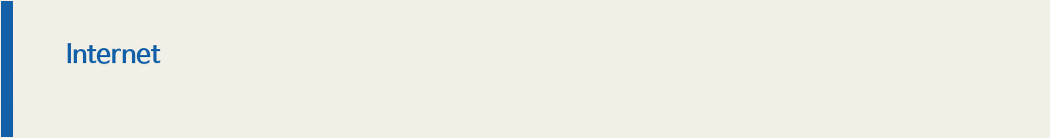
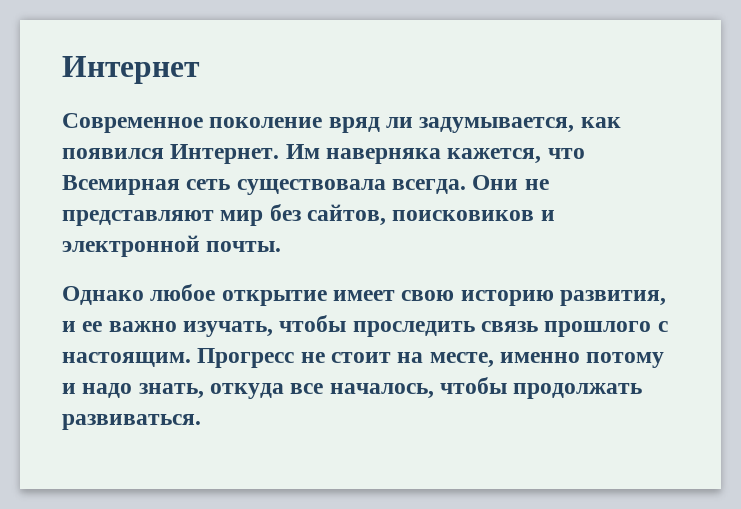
[65,43,161,65] Internet -> [62,56,200,84] [62,113,621,133] [62,144,585,164] [62,175,549,195] [62,204,555,226] [62,235,282,257] [62,284,667,306] [62,315,668,337] [62,348,665,368] [62,377,643,399] [62,414,201,430] Интернет // Современное поколение вряд ли задумывается, как появился Интернет. Им наверняка кажется, что Всемирная сеть существовала всегда. Они не представляют мир без сайтов, поисковиков и электронной почты. // Однако любое открытие имеет свою историю развития, и ее важно изучать, чтобы проследить связь прошлого с настоящим. Прогресс не стоит на месте, именно потому и надо знать, откуда все началось, чтобы продолжать развиваться.

